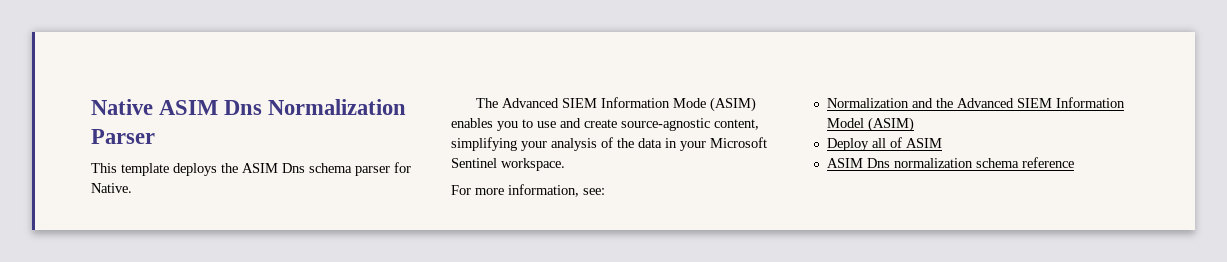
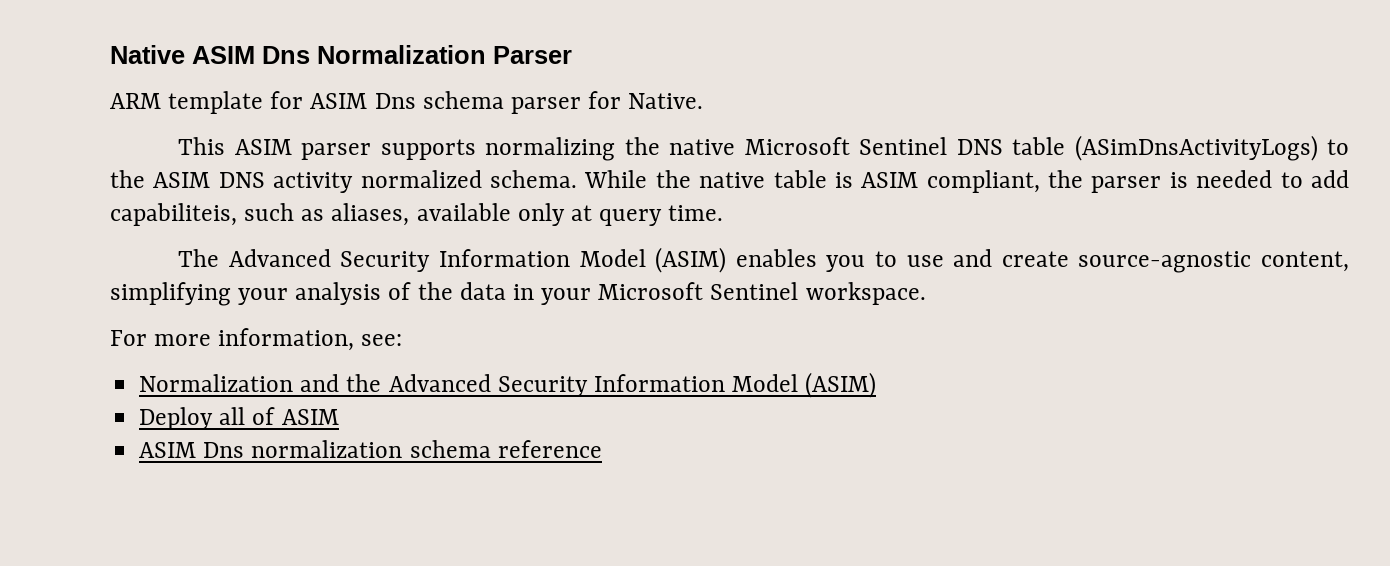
[91,163,238,176] This template deploys the -> [110,91,304,114] ARM template for
(132, 188) none -> [178,135,1349,161] [110,170,1350,193] [110,203,724,226] // This ASIM parser supports normalizing the native Microsoft Sentinel DNS table (ASimDnsActivityLogs) to the ASIM DNS activity normalized schema. While the native table is ASIM compliant, the parser is needed to add capabiliteis, such as aliases, available only at query time.
[561,97,706,108] SIEM Information Mode -> [340,249,646,272] Security Information Model
[1016,98,1052,108] SIEM -> [497,376,588,397] Security

